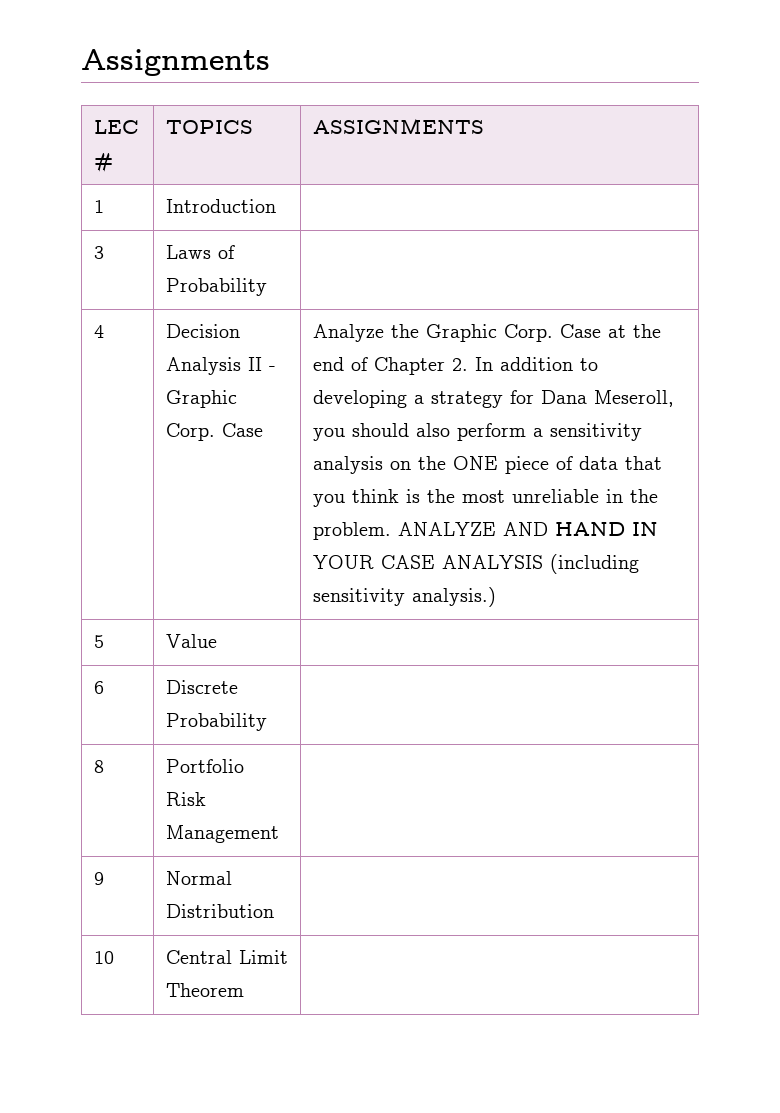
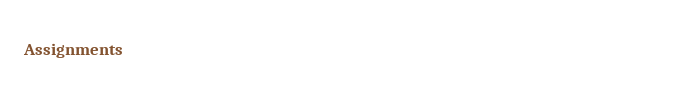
[93,120,139,134] [93,153,113,172] [165,120,253,134] [312,118,484,134] [93,200,104,213] [165,199,276,213] [93,246,104,259] [165,245,235,259] [165,278,267,296] [93,325,104,338] [165,324,240,338] [165,357,276,375] [165,390,237,408] [165,423,263,441] [312,324,661,342] [312,357,598,375] [312,390,674,408] [312,423,642,441] [312,456,662,474] [312,489,658,507] [312,522,658,540] [312,554,639,574] [312,587,496,607] [93,635,104,648] [165,634,217,648] [93,681,104,694] [165,680,238,694] [165,713,267,731] [93,760,104,773] [165,759,244,773] [165,792,206,806] [165,825,279,843] [93,872,104,885] [165,871,232,885] [165,904,274,918] [93,951,114,964] [165,950,288,964] [165,983,244,997] // LEC # | TOPICS | ASSIGNMENTS // 1 | Introduction | // 3 | Laws of Probability | // 4 | Decision Analysis II - Graphic Corp. Case | Analyze the Graphic Corp. Case at the end of Chapter 2. In addition to developing a strategy for Dana Meseroll, you should also perform a sensitivity analysis on the ONE piece of data that you think is the most unreliable in the problem. ANALYZE AND HAND IN YOUR CASE ANALYSIS (including sensitivity analysis.) // 5 | Value | // 6 | Discrete Probability | // 8 | Portfolio Risk Management | // 9 | Normal Distribution | // 10 | Central Limit Theorem | -> (123, 50) none

